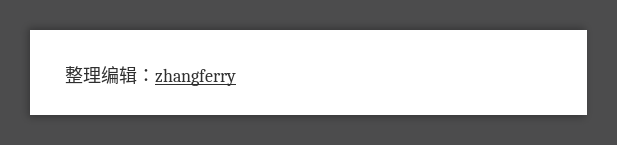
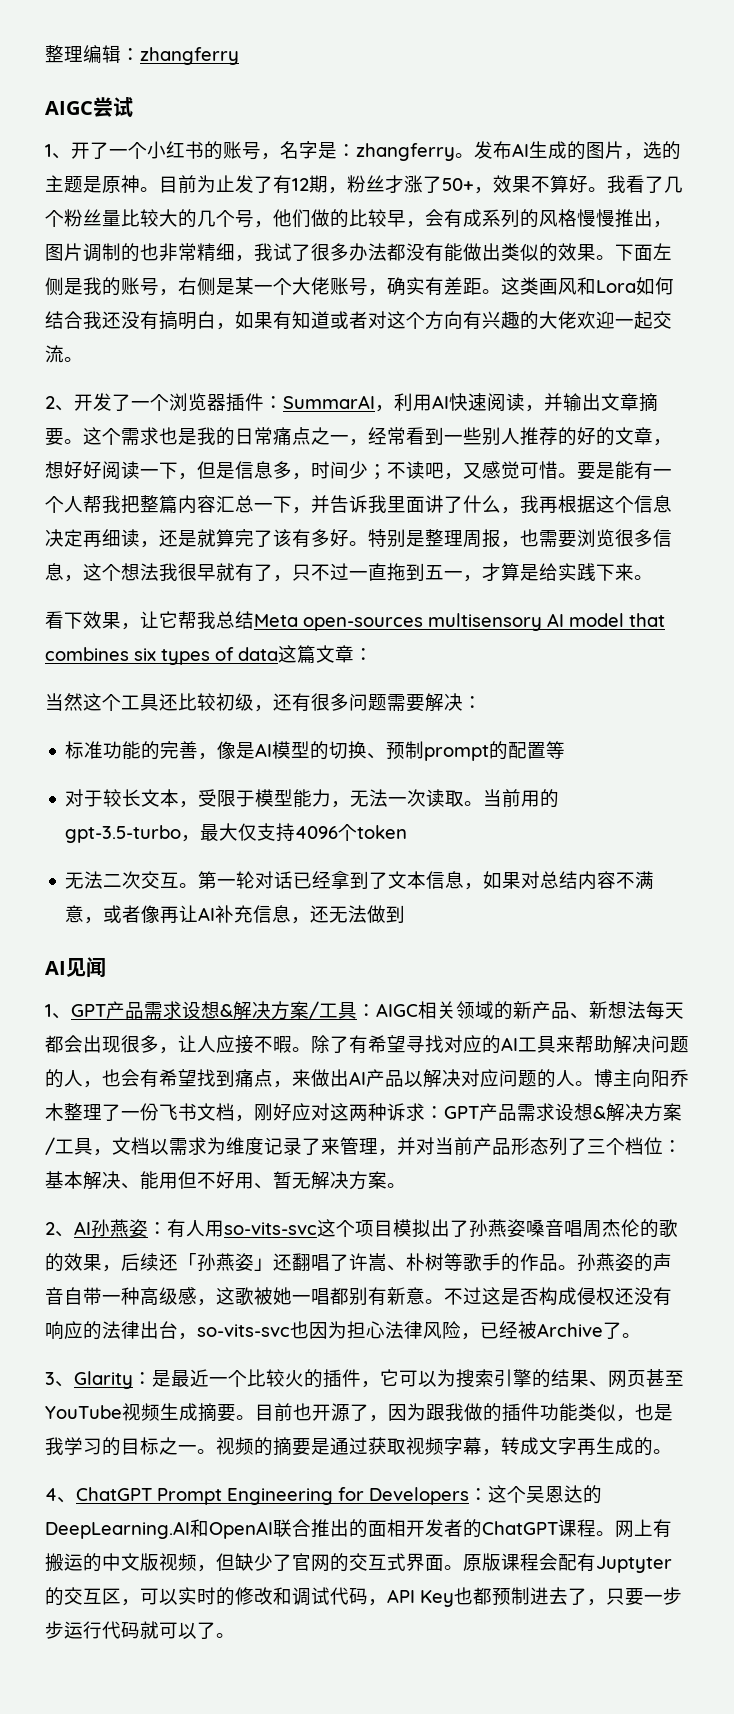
(236, 77) none -> [45,97,133,117] [45,141,681,161] [45,175,683,194] [45,209,672,228] [45,243,672,262] [45,277,674,296] [45,311,672,330] [45,345,83,363] [45,393,658,412] [45,427,672,446] [45,461,672,480] [45,495,672,514] [45,529,672,548] [45,563,653,582] [45,611,665,631] [45,645,373,665] [45,693,482,712] [65,741,566,761] [65,789,560,808] [65,823,408,843] [65,871,655,890] [65,905,406,924] [45,957,106,978] [45,1001,684,1020] [45,1035,689,1054] [45,1069,689,1088] [45,1103,682,1122] [45,1137,682,1156] [45,1171,406,1190] [45,1219,678,1238] [45,1253,672,1272] [45,1287,672,1306] [45,1321,641,1340] [45,1369,684,1389] [45,1403,673,1422] [45,1437,672,1456] [45,1485,602,1505] [45,1519,672,1539] [45,1553,672,1573] [45,1587,682,1607] [45,1621,235,1639] // AIGC尝试 // 1、开了一个小红书的账号，名字是：zhangferry。发布AI生成的图片，选的主题是原神。目前为止发了有12期，粉丝才涨了50+，效果不算好。我看了几个粉丝量比较大的几个号，他们做的比较早，会有成系列的风格慢慢推出，图片调制的也非常精细，我试了很多办法都没有能做出类似的效果。下面左侧是我的账号，右侧是某一个大佬账号，确实有差距。这类画风和Lora如何结合我还没有搞明白，如果有知道或者对这个方向有兴趣的大佬欢迎一起交流。 // 2、开发了一个浏览器插件：SummarAI，利用AI快速阅读，并输出文章摘要。这个需求也是我的日常痛点之一，经常看到一些别人推荐的好的文章，想好好阅读一下，但是信息多，时间少；不读吧，又感觉可惜。要是能有一个人帮我把整篇内容汇总一下，并告诉我里面讲了什么，我再根据这个信息决定再细读，还是就算完了该有多好。特别是整理周报，也需要浏览很多信息，这个想法我很早就有了，只不过一直拖到五一，才算是给实践下来。 // 看下效果，让它帮我总结Meta open-sources multisensory AI model that combines six types of data这篇文章： // 当然这个工具还比较初级，还有很多问题需要解决： // 标准功能的完善，像是AI模型的切换、预制prompt的配置等 // 对于较长文本，受限于模型能力，无法一次读取。当前用的gpt-3.5-turbo，最大仅支持4096个token // 无法二次交互。第一轮对话已经拿到了文本信息，如果对总结内容不满意，或者像再让AI补充信息，还无法做到 // AI见闻 // 1、GPT产品需求设想&解决方案/工具：AIGC相关领域的新产品、新想法每天都会出现很多，让人应接不暇。除了有希望寻找对应的AI工具来帮助解决问题的人，也会有希望找到痛点，来做出AI产品以解决对应问题的人。博主向阳乔木整理了一份飞书文档，刚好应对这两种诉求：GPT产品需求设想&解决方案/工具，文档以需求为维度记录了来管理，并对当前产品形态列了三个档位：基本解决、能用但不好用、暂无解决方案。 // 2、AI孙燕姿：有人用so-vits-svc这个项目模拟出了孙燕姿嗓音唱周杰伦的歌的效果，后续还「孙燕姿」还翻唱了许嵩、朴树等歌手的作品。孙燕姿的声音自带一种高级感，这歌被她一唱都别有新意。不过这是否构成侵权还没有响应的法律出台，so-vits-svc也因为担心法律风险，已经被Archive了。 // 3、Glarity：是最近一个比较火的插件，它可以为搜索引擎的结果、网页甚至YouTube视频生成摘要。目前也开源了，因为跟我做的插件功能类似，也是我学习的目标之一。视频的摘要是通过获取视频字幕，转成文字再生成的。 // 4、ChatGPT Prompt Engineering for Developers：这个吴恩达的DeepLearning.AI和OpenAI联合推出的面相开发者的ChatGPT课程。网上有搬运的中文版视频，但缺少了官网的交互式界面。原版课程会配有Juptyter的交互区，可以实时的修改和调试代码，API Key也都预制进去了，只要一步步运行代码就可以了。

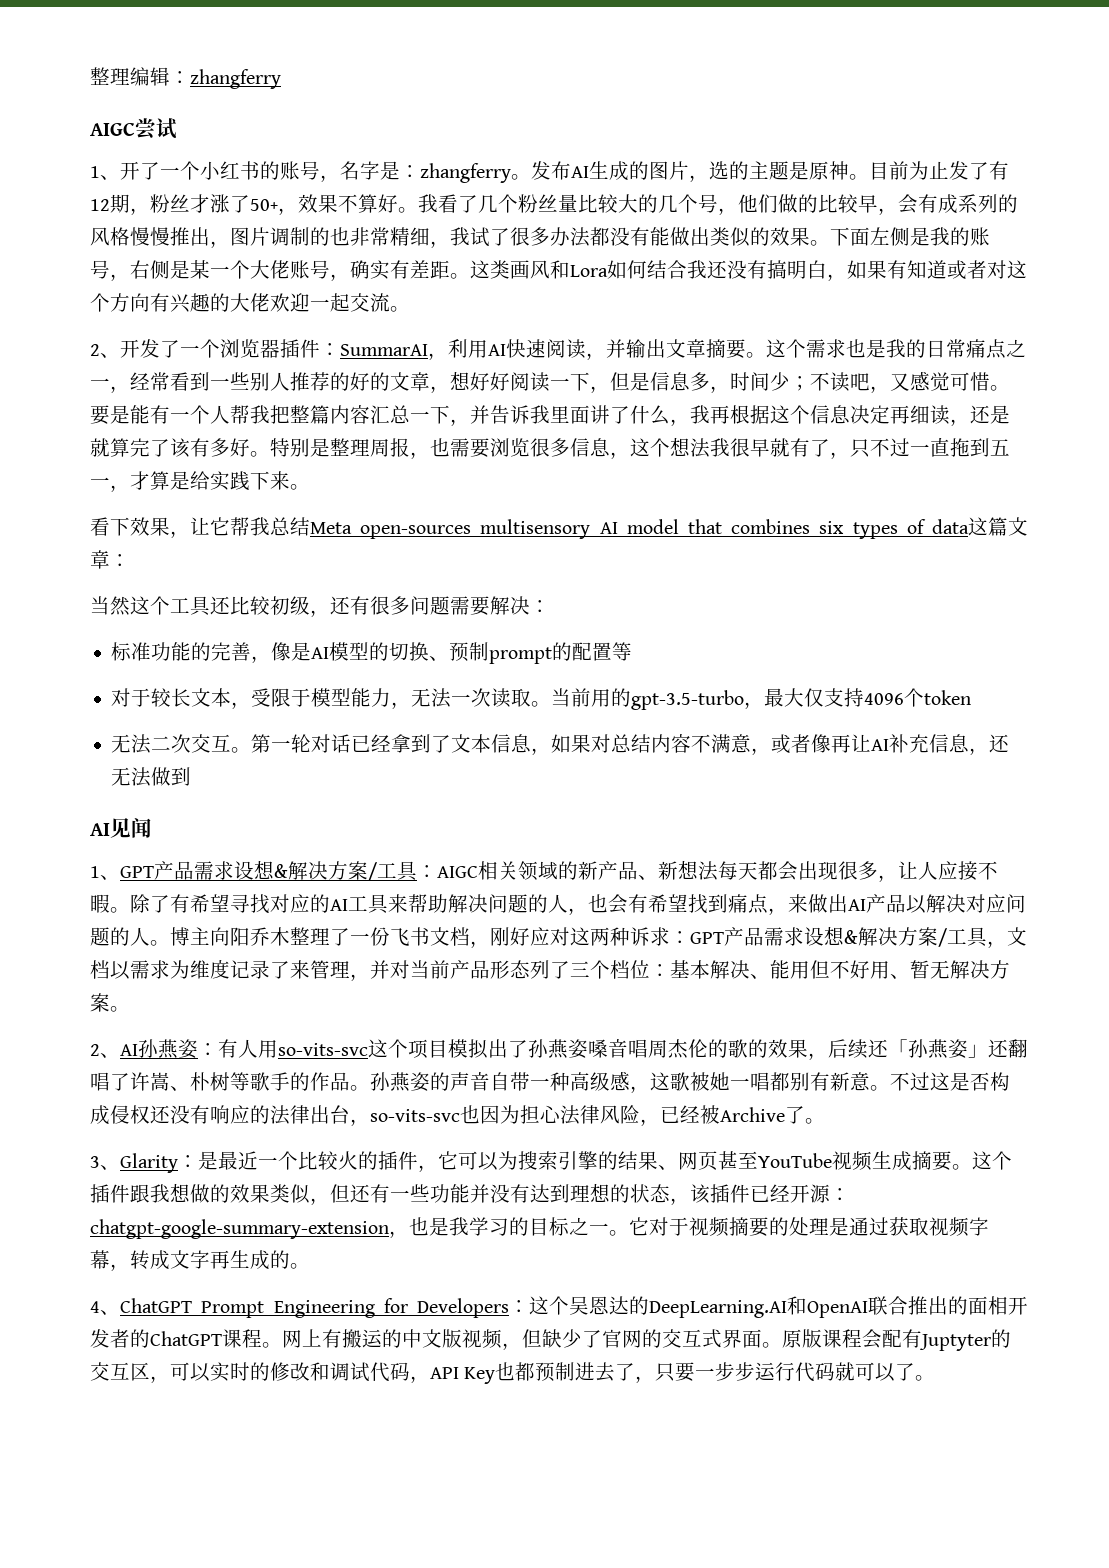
[255,1403,616,1422] 目前也开源了，因为跟我做的插件功能类似 -> [972,1151,1012,1170] [90,1183,850,1205] [90,1219,389,1239] 这个插件跟我想做的效果类似，但还有一些功能并没有达到理想的状态，该插件已经开源：chatgpt-google-summary-extension
[216,1437,311,1456] 视频的摘要 -> [629,1217,829,1237] 它对于视频摘要的处理

